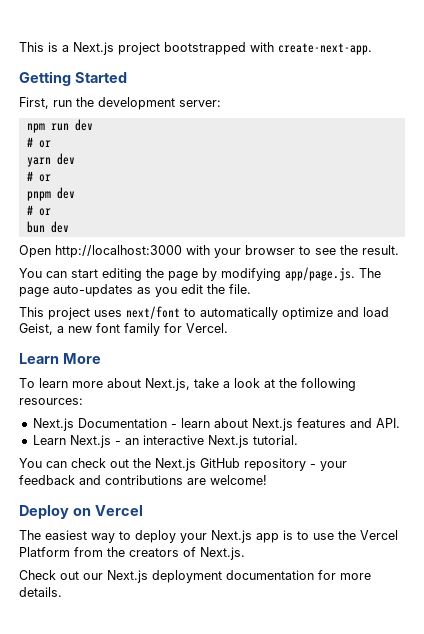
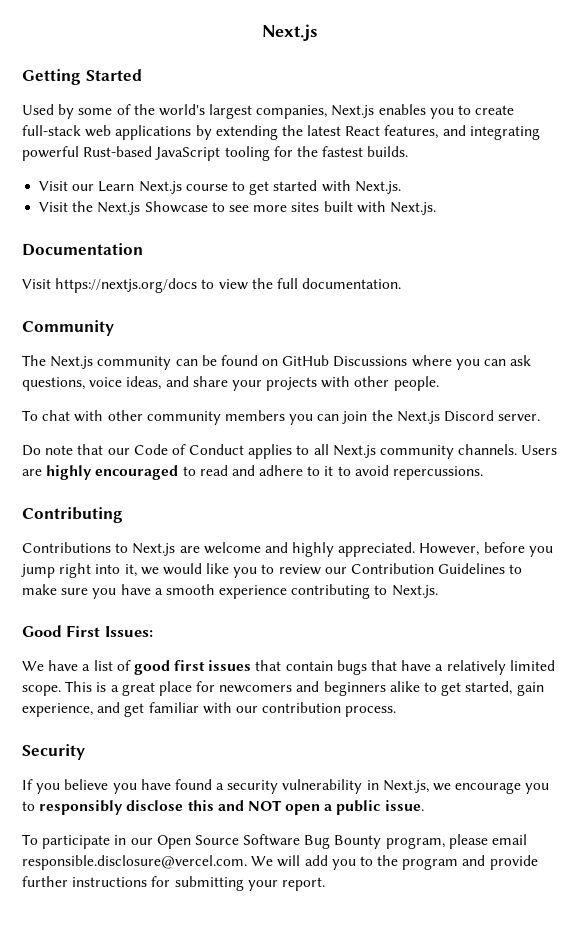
[19,42,372,55] [19,71,127,86] [19,97,221,110] [26,119,93,133] [26,137,51,148] [26,153,75,167] [26,171,51,182] [26,187,75,201] [26,205,51,216] [26,221,69,233] [19,245,399,258] [19,267,381,281] [19,284,251,297] [19,306,389,320] [19,323,228,336] [19,353,101,364] [19,378,356,391] [19,398,83,405] [32,418,400,431] [32,435,298,448] [19,458,347,471] [19,475,267,485] [19,505,143,519] [19,530,398,543] [19,547,245,560] [19,570,371,583] [19,587,62,597] This is a Next.js project bootstrapped with create-next-app. // Getting Started // First, run the development server: // npm run dev // # or // yarn dev // # or // pnpm dev // # or // bun dev // Open http://localhost:3000 with your browser to see the result. // You can start editing the page by modifying app/page.js. The page auto-updates as you edit the file. // This project uses next/font to automatically optimize and load Geist, a new font family for Vercel. // Learn More // To learn more about Next.js, take a look at the following resources: // Next.js Documentation - learn about Next.js features and API. // Learn Next.js - an interactive Next.js tutorial. // You can check out the Next.js GitHub repository - your feedback and contributions are welcome! // Deploy on Vercel // The easiest way to deploy your Next.js app is to use the Vercel Platform from the creators of Next.js. // Check out our Next.js deployment documentation for more details. -> [262,24,318,41] [22,69,142,85] [22,104,515,119] [22,125,540,140] [22,146,409,161] [39,180,401,195] [39,201,436,215] [22,243,143,256] [22,278,402,293] [22,320,114,336] [22,355,532,370] [22,376,439,391] [22,410,541,425] [22,444,558,459] [22,465,484,480] [22,507,123,523] [22,542,553,557] [21,563,523,578] [22,584,438,599] [22,625,153,637] [22,660,555,675] [22,681,544,696] [22,702,397,717] [22,744,85,760] [22,779,550,794] [22,800,424,815] [22,834,528,849] [22,855,538,870] [22,876,325,891] Next.js // Getting Started // Used by some of the world's largest companies, Next.js enables you to create full-stack web applications by extending the latest React features, and integrating powerful Rust-based JavaScript tooling for the fastest builds. // Visit our Learn Next.js course to get started with Next.js. // Visit the Next.js Showcase to see more sites built with Next.js. // Documentation // Visit https://nextjs.org/docs to view the full documentation. // Community // The Next.js community can be found on GitHub Discussions where you can ask questions, voice ideas, and share your projects with other people. // To chat with other community members you can join the Next.js Discord server. // Do note that our Code of Conduct applies to all Next.js community channels. Users are highly encouraged to read and adhere to it to avoid repercussions. // Contributing // Contributions to Next.js are welcome and highly appreciated. However, before you jump right into it, we would like you to review our Contribution Guidelines to make sure you have a smooth experience contributing to Next.js. // Good First Issues: // We have a list of good first issues that contain bugs that have a relatively limited scope. This is a great place for newcomers and beginners alike to get started, gain experience, and get familiar with our contribution process. // Security // If you believe you have found a security vulnerability in Next.js, we encourage you to responsibly disclose this and NOT open a public issue. // To participate in our Open Source Software Bug Bounty program, please email responsible.disclosure@vercel.com. We will add you to the program and provide further instructions for submitting your report.

